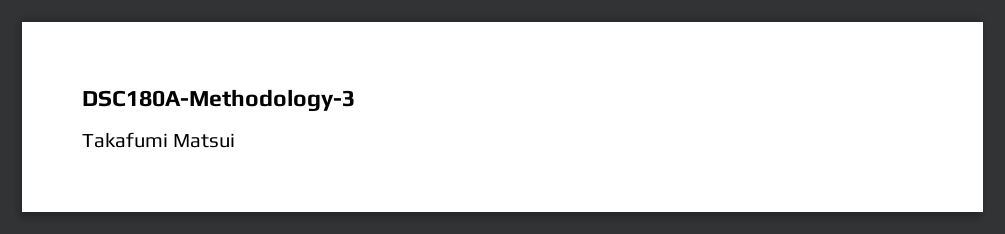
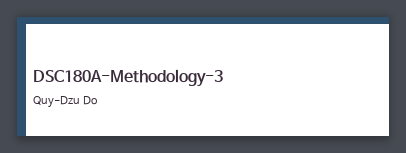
[82,132,236,148] Takafumi Matsui -> [33,96,97,108] Quy-Dzu Do

